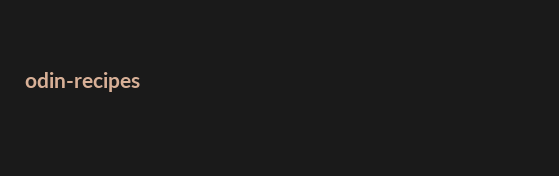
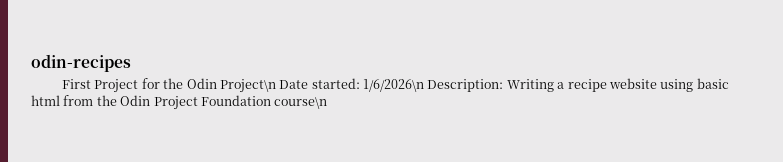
(140, 82) none -> [62,78,729,93] [31,95,328,110] // First Project for the Odin Project\n Date started: 1/6/2026\n Description: Writing a recipe website using basic html from the Odin Project Foundation course\n

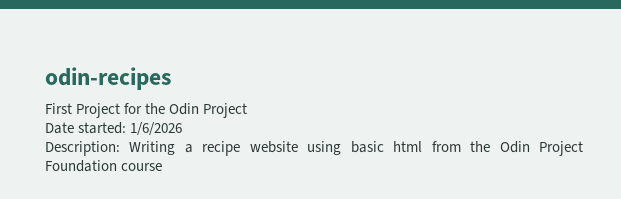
[219,79,276,93] Project\n -> [203,103,248,118] Project //
[363,79,425,92] 1/6/2026\n -> [130,122,183,136] 1/6/2026 //
[274,97,328,109] course\n -> [121,163,163,171] course

